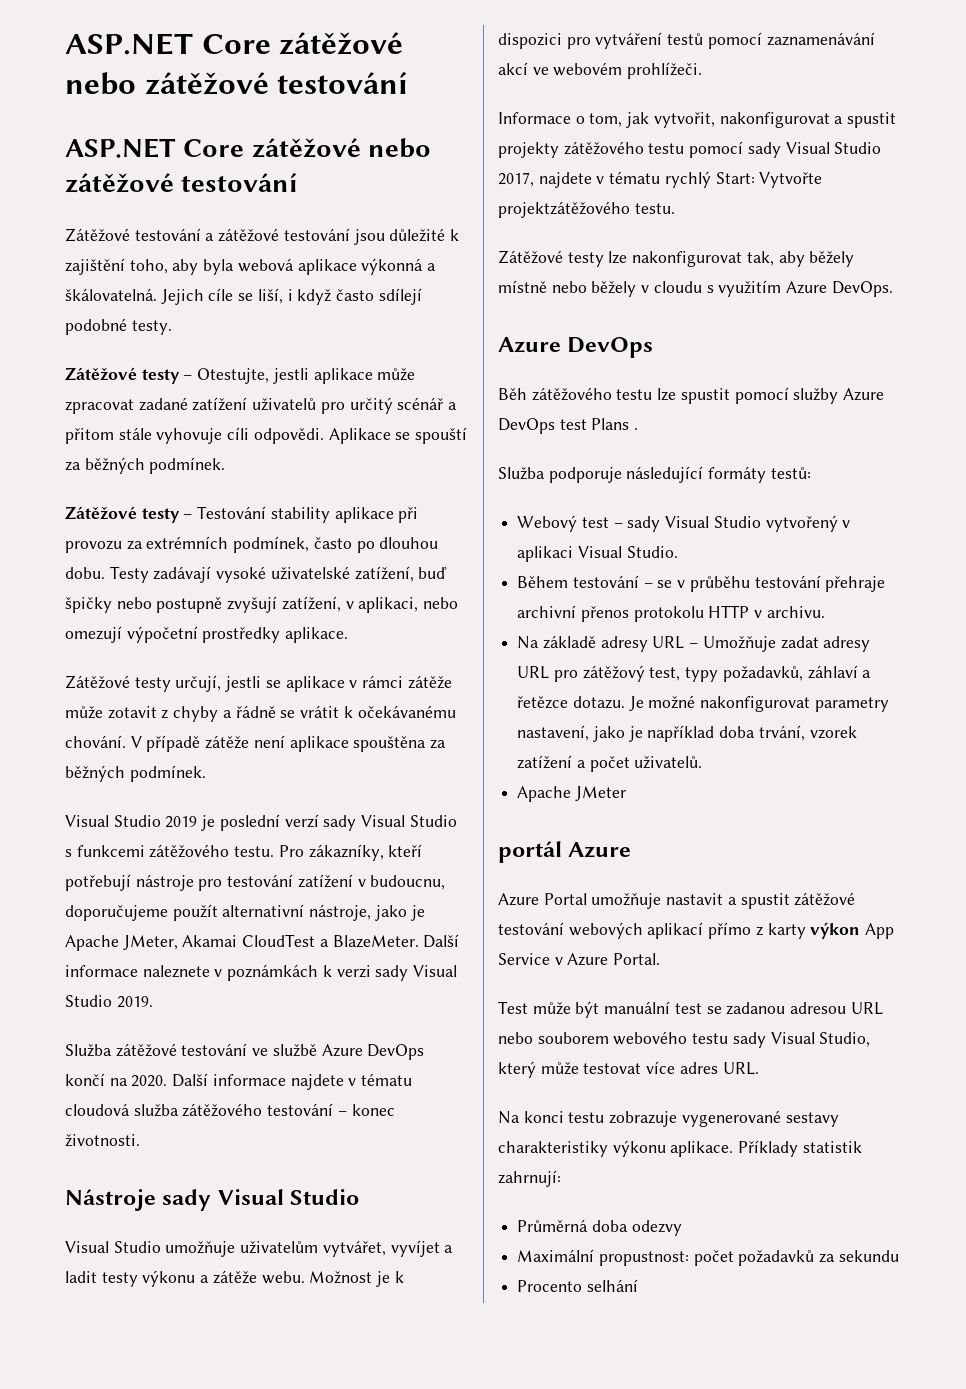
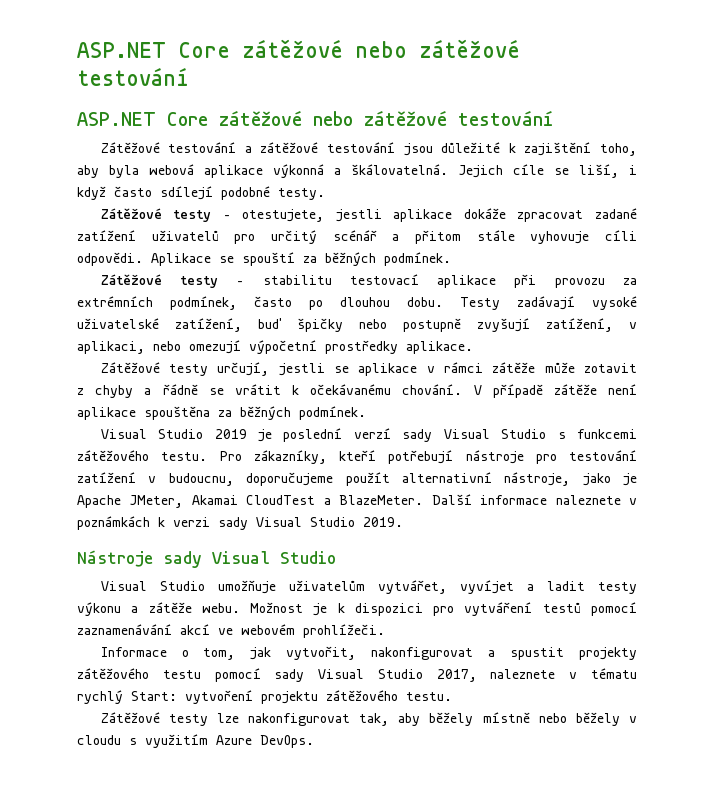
[197,368,270,384] Otestujte, -> [242,209,325,222] otestujete,
[377,368,416,381] může -> [463,208,506,219] dokáže
[197,506,330,523] Testování stability -> [262,274,419,285] stabilitu testovací
[65,1043,425,1060] [65,1073,413,1090] [65,1103,395,1117] [65,1134,140,1147] // Služba zátěžové testování ve službě Azure DevOps končí na 2020. Další informace najdete v tématu cloudová služba zátěžového testování – konec životnosti. -> (403, 522) none
[538,172,592,188] najdete -> [490,669,556,679] naleznete
[759,172,823,188] [498,201,630,218] Vytvořte projektzátěžového -> [185,690,398,704] vytvoření projektu zátěžového
[498,337,654,358] [498,387,885,404] [498,418,639,434] [498,466,811,483] [517,515,851,532] [517,546,678,562] [517,575,886,592] [517,605,825,622] [517,635,871,652] [517,665,872,682] [517,695,889,712] [517,725,857,742] [517,755,703,772] [517,786,626,802] [498,841,632,863] [498,892,856,909] [498,922,895,939] [498,953,661,966] [498,1001,883,1018] [498,1031,871,1048] [498,1061,759,1078] [498,1110,839,1127] [498,1140,862,1157] [498,1170,561,1187] [517,1219,682,1236] [517,1249,899,1266] [517,1279,638,1292] // Azure DevOps // Běh zátěžového testu lze spustit pomocí služby Azure DevOps test Plans . // Služba podporuje následující formáty testů: // Webový test – sady Visual Studio vytvořený v aplikaci Visual Studio. // Během testování – se v průběhu testování přehraje archivní přenos protokolu HTTP v archivu. // Na základě adresy URL – Umožňuje zadat adresy URL pro zátěžový test, typy požadavků, záhlaví a řetězce dotazu. Je možné nakonfigurovat parametry nastavení, jako je například doba trvání, vzorek zatížení a počet uživatelů. // Apache JMeter // portál Azure // Azure Portal umožňuje nastavit a spustit zátěžové testování webových aplikací přímo z karty výkon App Service v Azure Portal. // Test může být manuální test se zadanou adresou URL nebo souborem webového testu sady Visual Studio, který může testovat více adres URL. // Na konci testu zobrazuje vygenerované sestavy charakteristiky výkonu aplikace. Příklady statistik zahrnují: // Průměrná doba odezvy // Maximální propustnost: počet požadavků za sekundu // Procento selhání -> (314, 741) none

